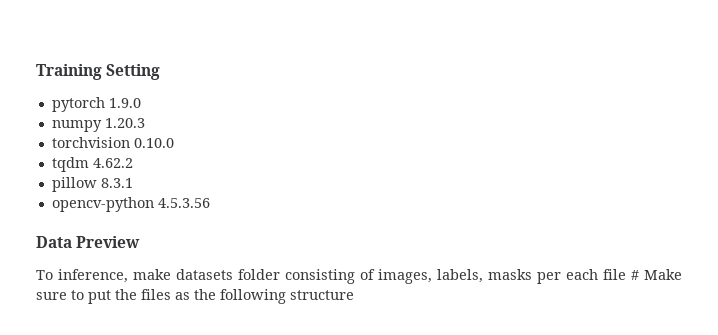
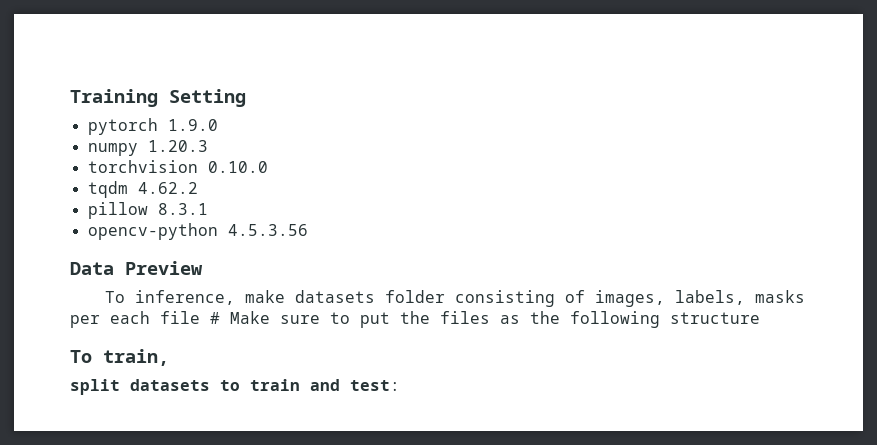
(354, 295) none -> [70,349,169,366] [70,379,400,395] // To train, // split datasets to train and test:

